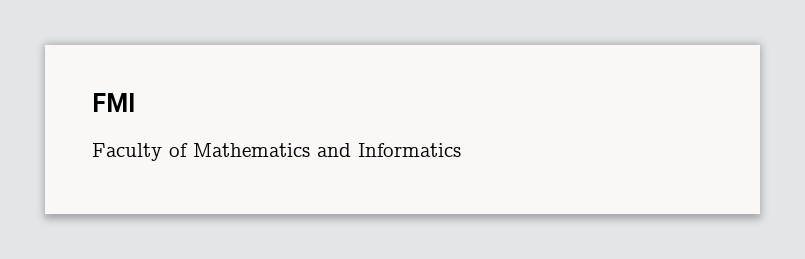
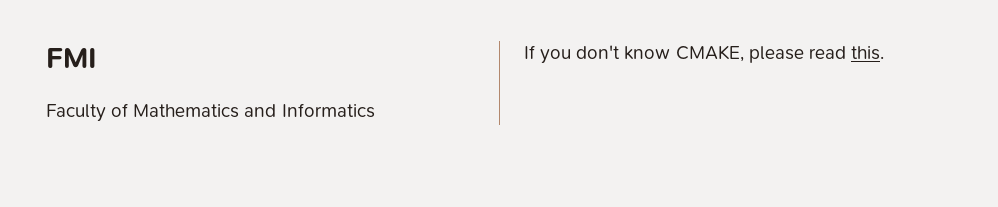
(461, 150) none -> [524,45,884,64] // If you don't know CMAKE, please read this.

